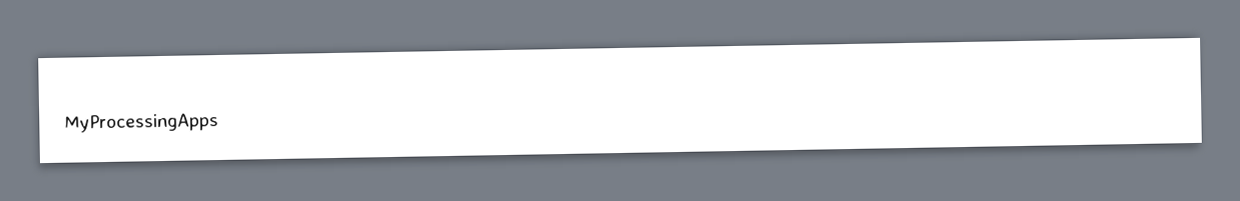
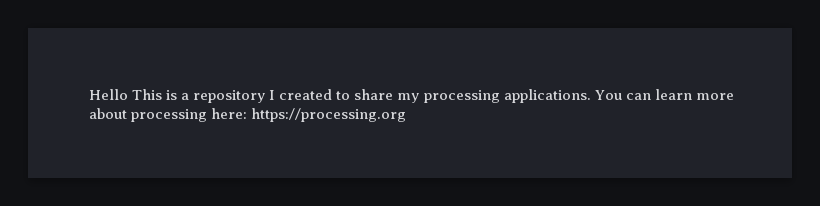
[64,113,219,133] MyProcessingApps -> [89,89,734,103] [89,108,407,122] Hello This is a repository I created to share my processing applications. You can learn more about processing here: https://processing.org

